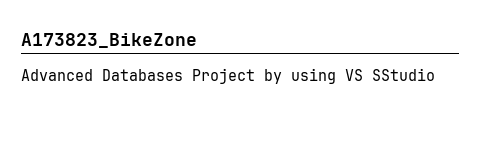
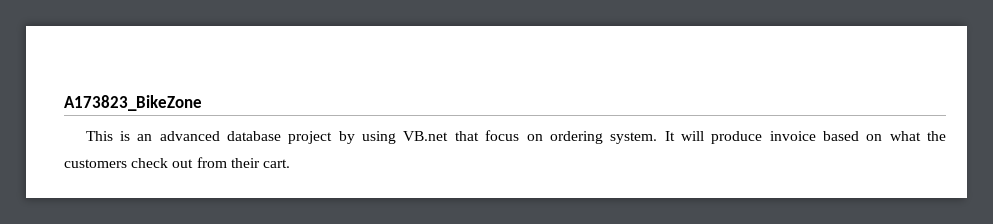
[21,68,435,84] Advanced Databases Project by using VS SStudio -> [85,130,946,144] [64,157,290,168] This is an advanced database project by using VB.net that focus on ordering system. It will produce invoice based on what the customers check out from their cart.

